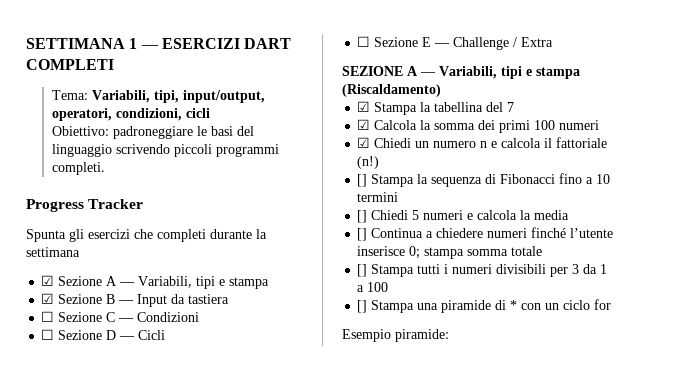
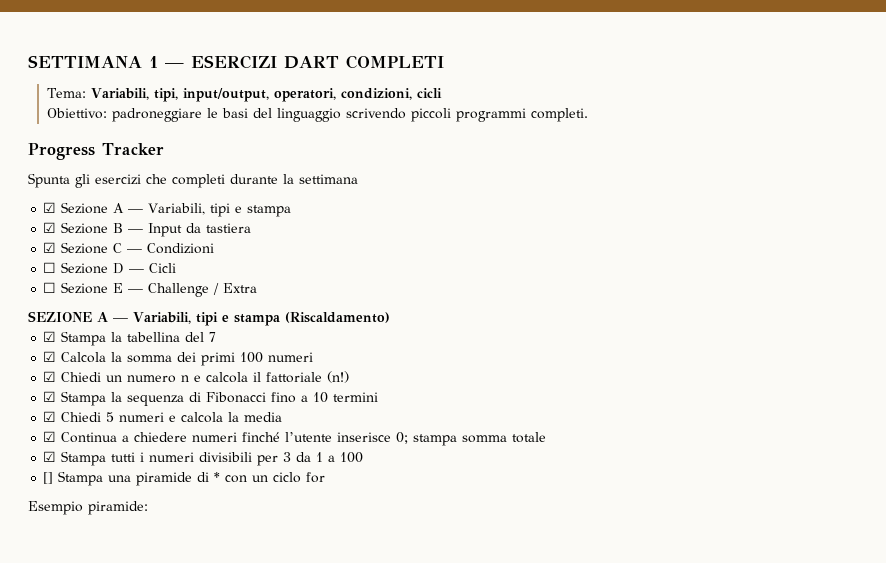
[41,311,55,322] ☐ -> [43,242,57,253] ☑
[357,174,368,187] [] -> [43,391,57,402] ☑
[357,210,368,223] [] -> [43,411,57,422] ☑
[357,228,368,241] [] -> [43,431,57,442] ☑
[357,264,368,277] [] -> [43,451,57,462] ☑

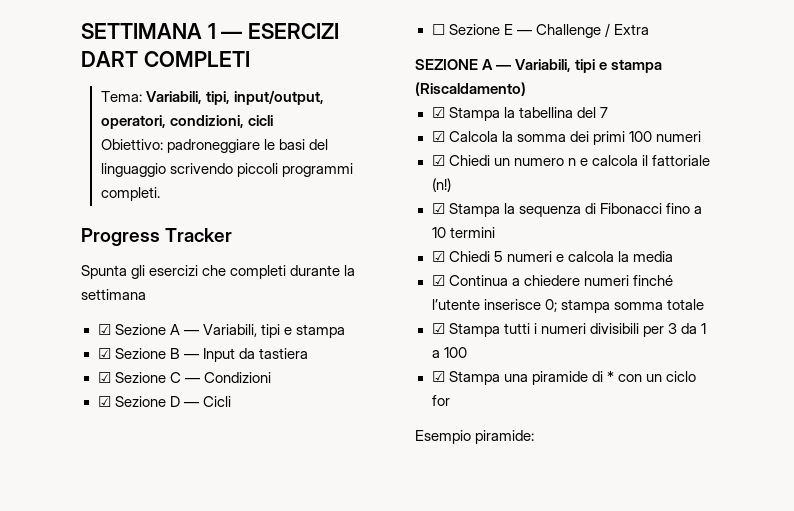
[43,262,57,273] ☐ -> [97,396,111,407] ☑
[43,472,54,484] [] -> [431,371,445,382] ☑

